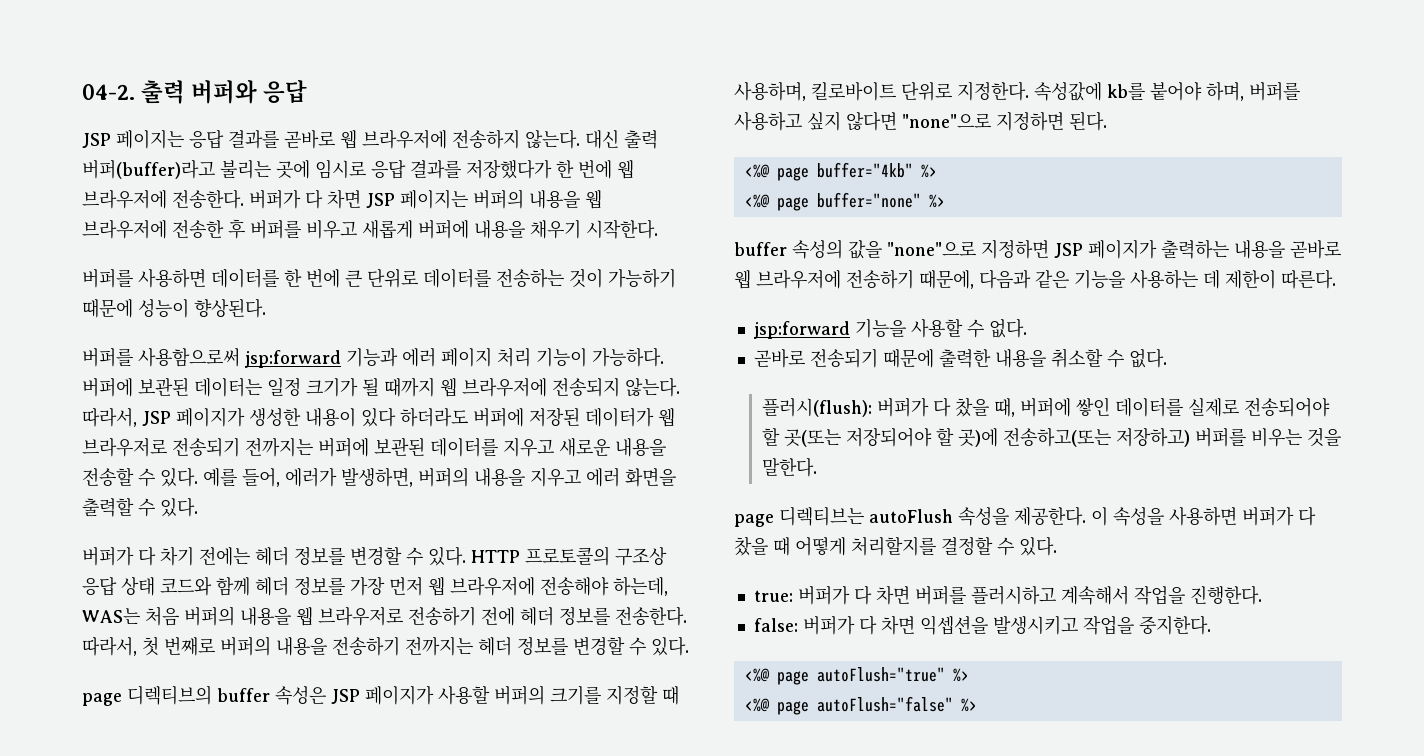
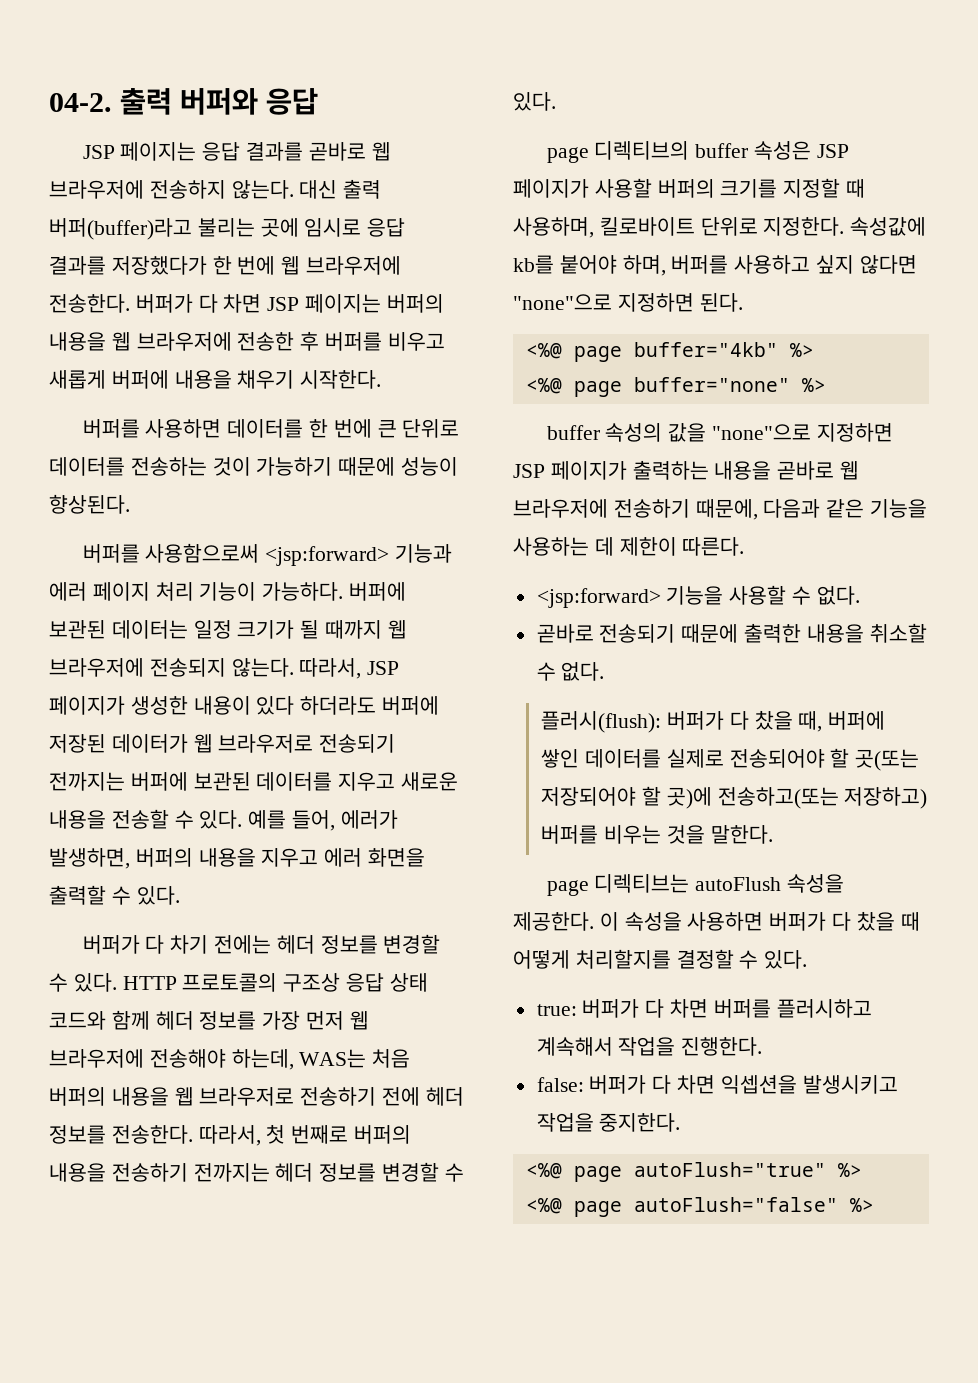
[245,350,341,368] jsp:forward -> [265,546,390,566] <jsp:forward>
[753,321,850,339] jsp:forward -> [536,588,661,608] <jsp:forward>

